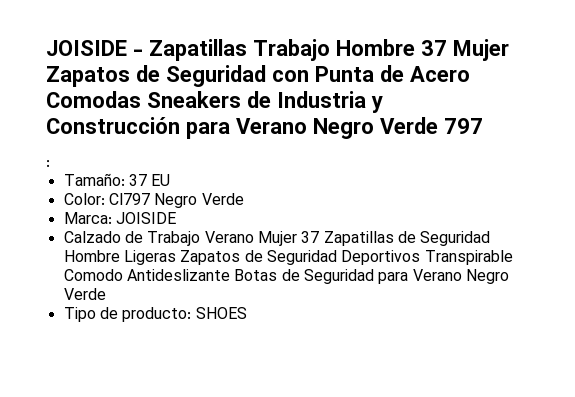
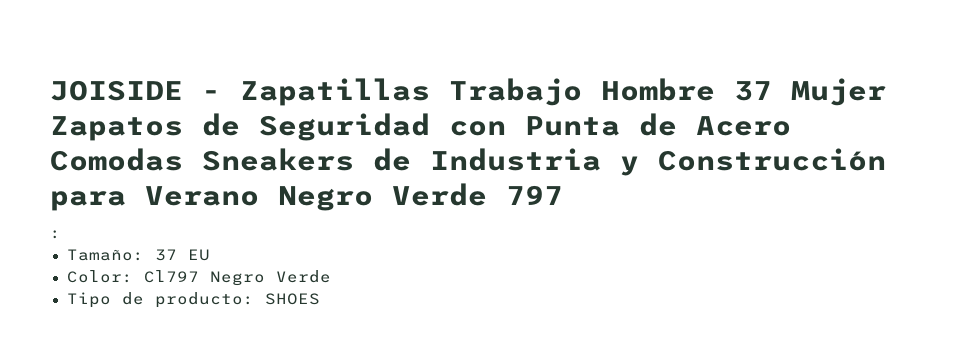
[63,212,176,224] [63,231,491,246] [63,250,513,265] [63,269,509,284] [63,288,106,300] // Marca: JOISIDE // Calzado de Trabajo Verano Mujer 37 Zapatillas de Seguridad Hombre Ligeras Zapatos de Seguridad Deportivos Transpirable Comodo Antideslizante Botas de Seguridad para Verano Negro Verde -> (331, 276) none

